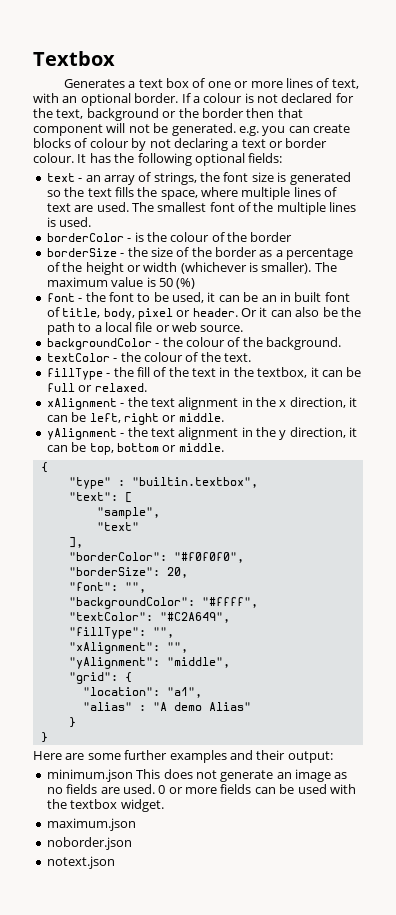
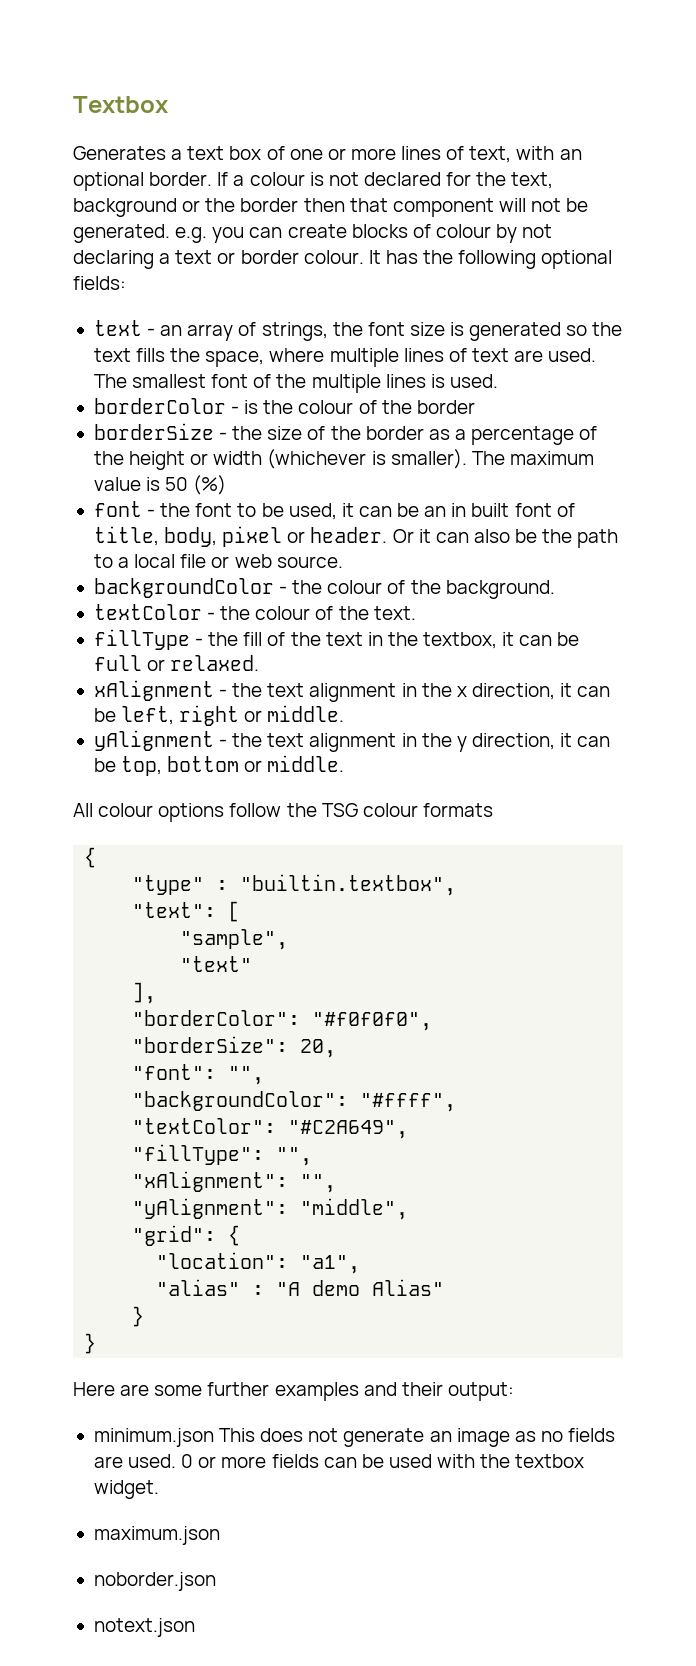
(224, 447) none -> [73,803,493,822] // All colour options follow the TSG colour formats

